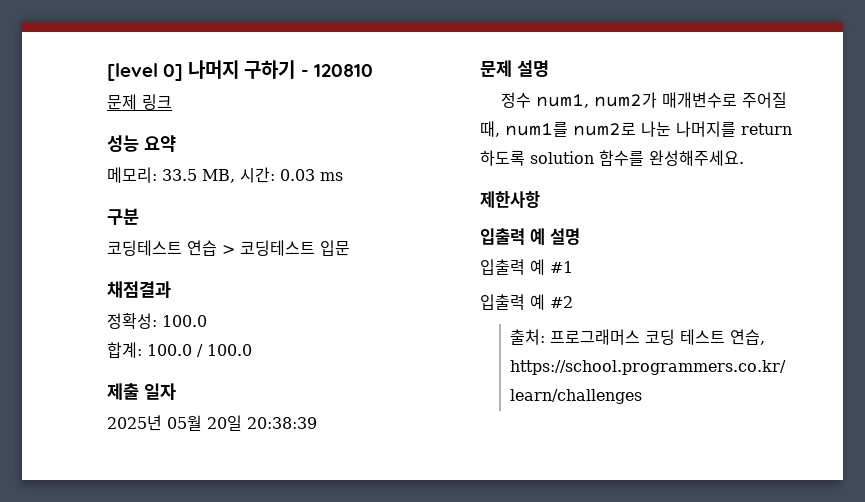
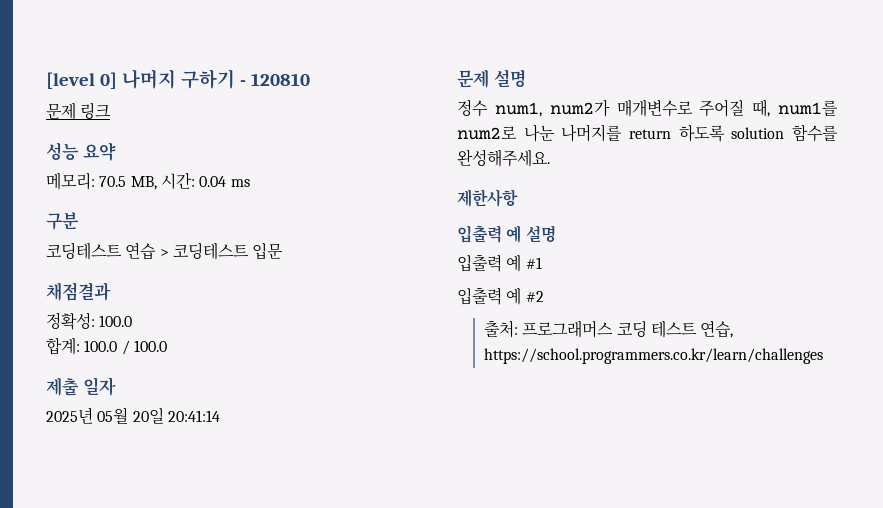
[162,169,197,181] 33.5 -> [99,176,127,187] 70.5
[280,169,315,181] 0.03 -> [199,176,227,187] 0.04
[247,417,317,429] 20:38:39 -> [167,410,220,422] 20:41:14

